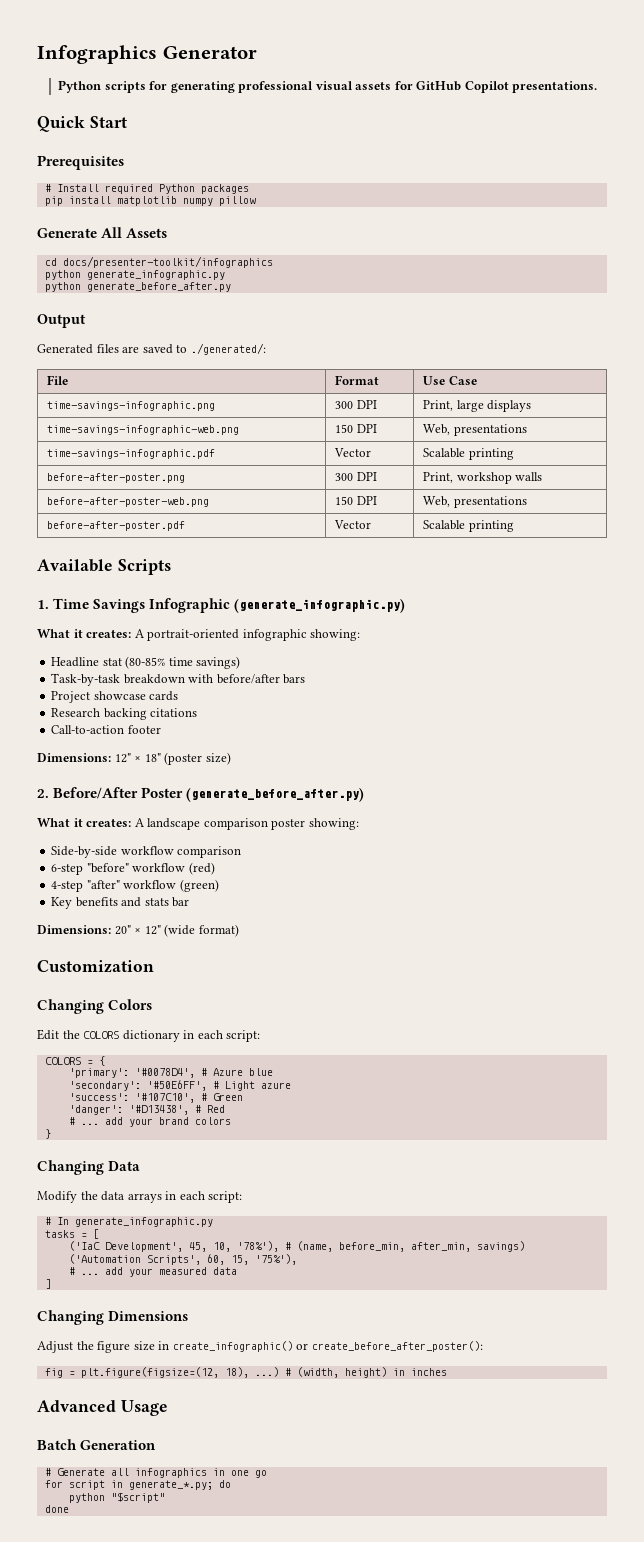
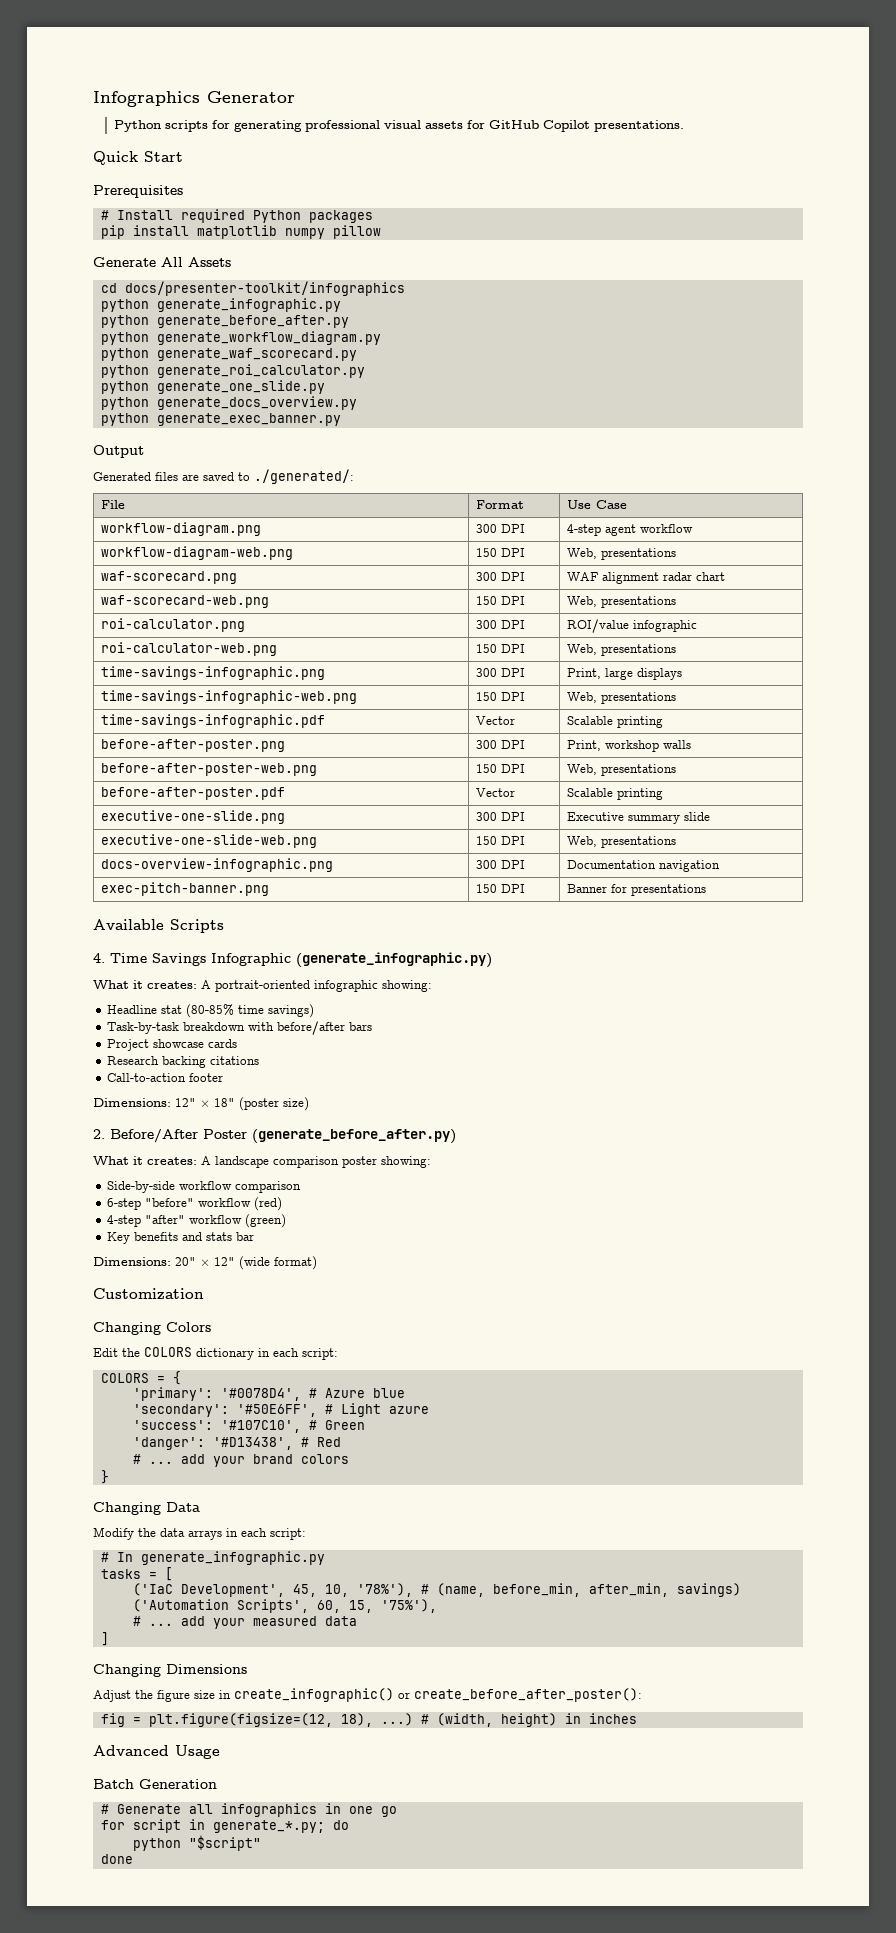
(231, 287) none -> [100,331,381,345] [100,348,357,361] [100,364,365,378] [100,380,325,394] [100,396,357,410] [100,413,341,426] // python generate_workflow_diagram.py // python generate_waf_scorecard.py // python generate_roi_calculator.py // python generate_one_slide.py // python generate_docs_overview.py // python generate_exec_banner.py
(477, 380) none -> [100,522,261,536] [475,524,525,533] [566,524,693,536] [100,546,293,560] [475,548,525,557] [566,548,676,560] [100,571,237,584] [475,572,525,581] [566,572,725,584] [100,595,269,608] [475,596,525,605] [566,596,676,608] [100,618,245,632] [475,620,525,629] [566,619,697,633] [100,642,277,656] [475,644,525,653] [566,644,676,656] // workflow-diagram.png | 300 DPI | 4-step agent workflow // workflow-diagram-web.png | 150 DPI | Web, presentations // waf-scorecard.png | 300 DPI | WAF alignment radar chart // waf-scorecard-web.png | 150 DPI | Web, presentations // roi-calculator.png | 300 DPI | ROI/value infographic // roi-calculator-web.png | 150 DPI | Web, presentations
(514, 526) none -> [100,810,285,824] [475,812,525,821] [566,812,710,824] [100,834,317,848] [475,836,525,845] [566,836,676,848] [100,858,333,872] [475,860,525,869] [566,860,720,872] [100,882,269,896] [475,884,525,893] [566,884,706,896] // executive-one-slide.png | 300 DPI | Executive summary slide // executive-one-slide-web.png | 150 DPI | Web, presentations // docs-overview-infographic.png | 300 DPI | Documentation navigation // exec-pitch-banner.png | 150 DPI | Banner for presentations
[37,600,49,609] 1. -> [93,953,105,963] 4.

